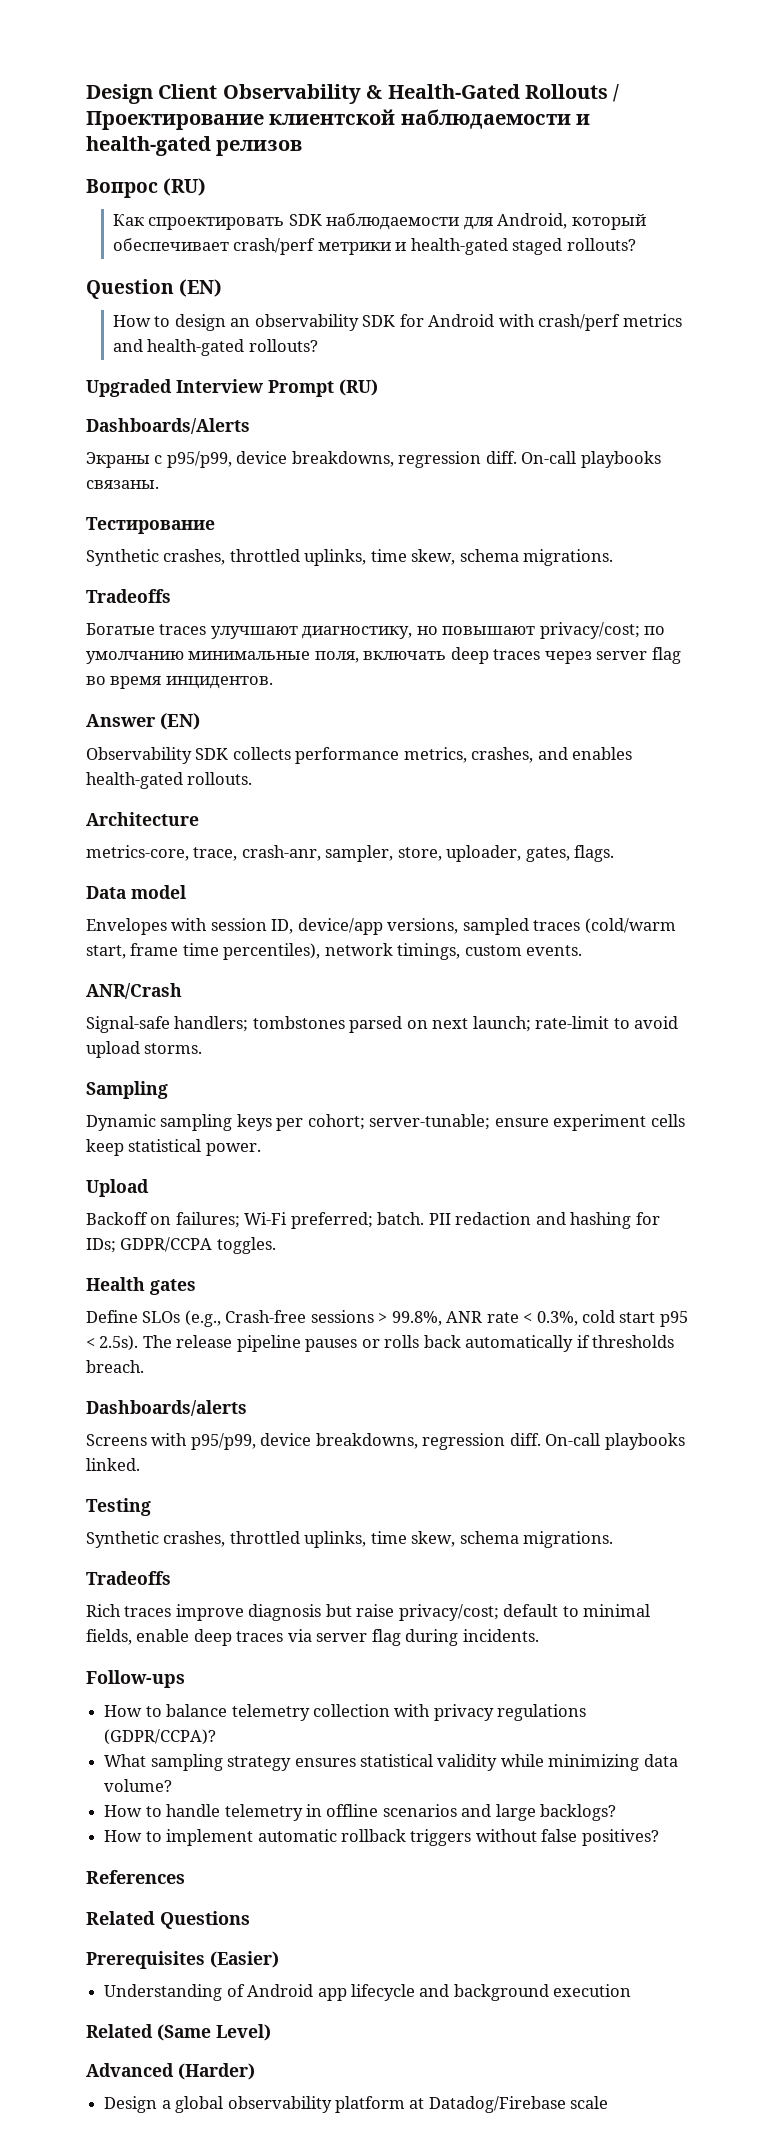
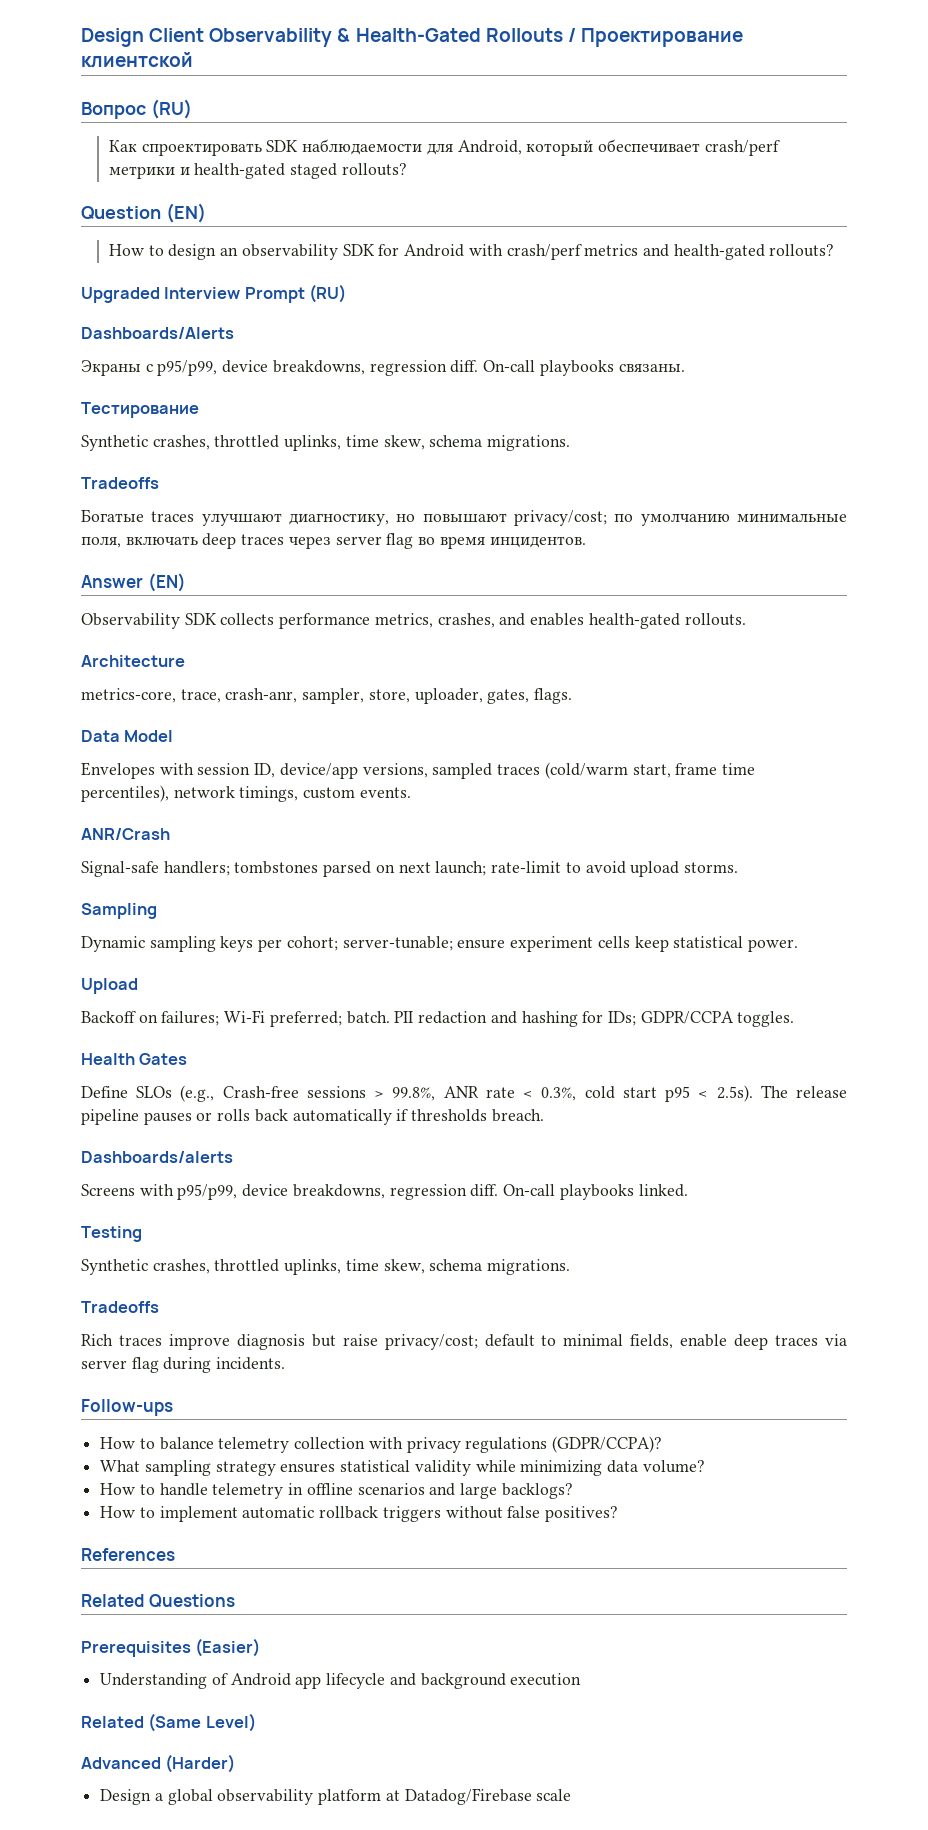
[400,109,591,129] [86,136,303,156] наблюдаемости и health-gated релизов -> (193, 60) none
[131,885,186,899] model -> [124,730,174,742] Model
[150,1279,196,1295] gates -> [139,1053,188,1065] Gates

